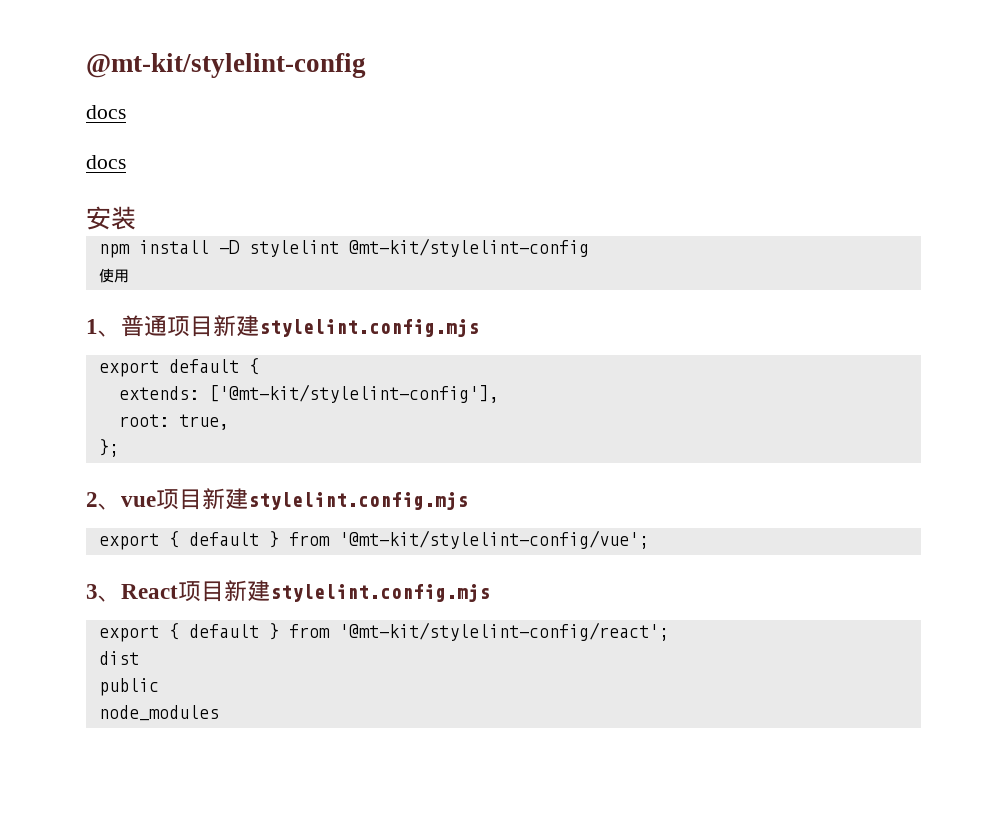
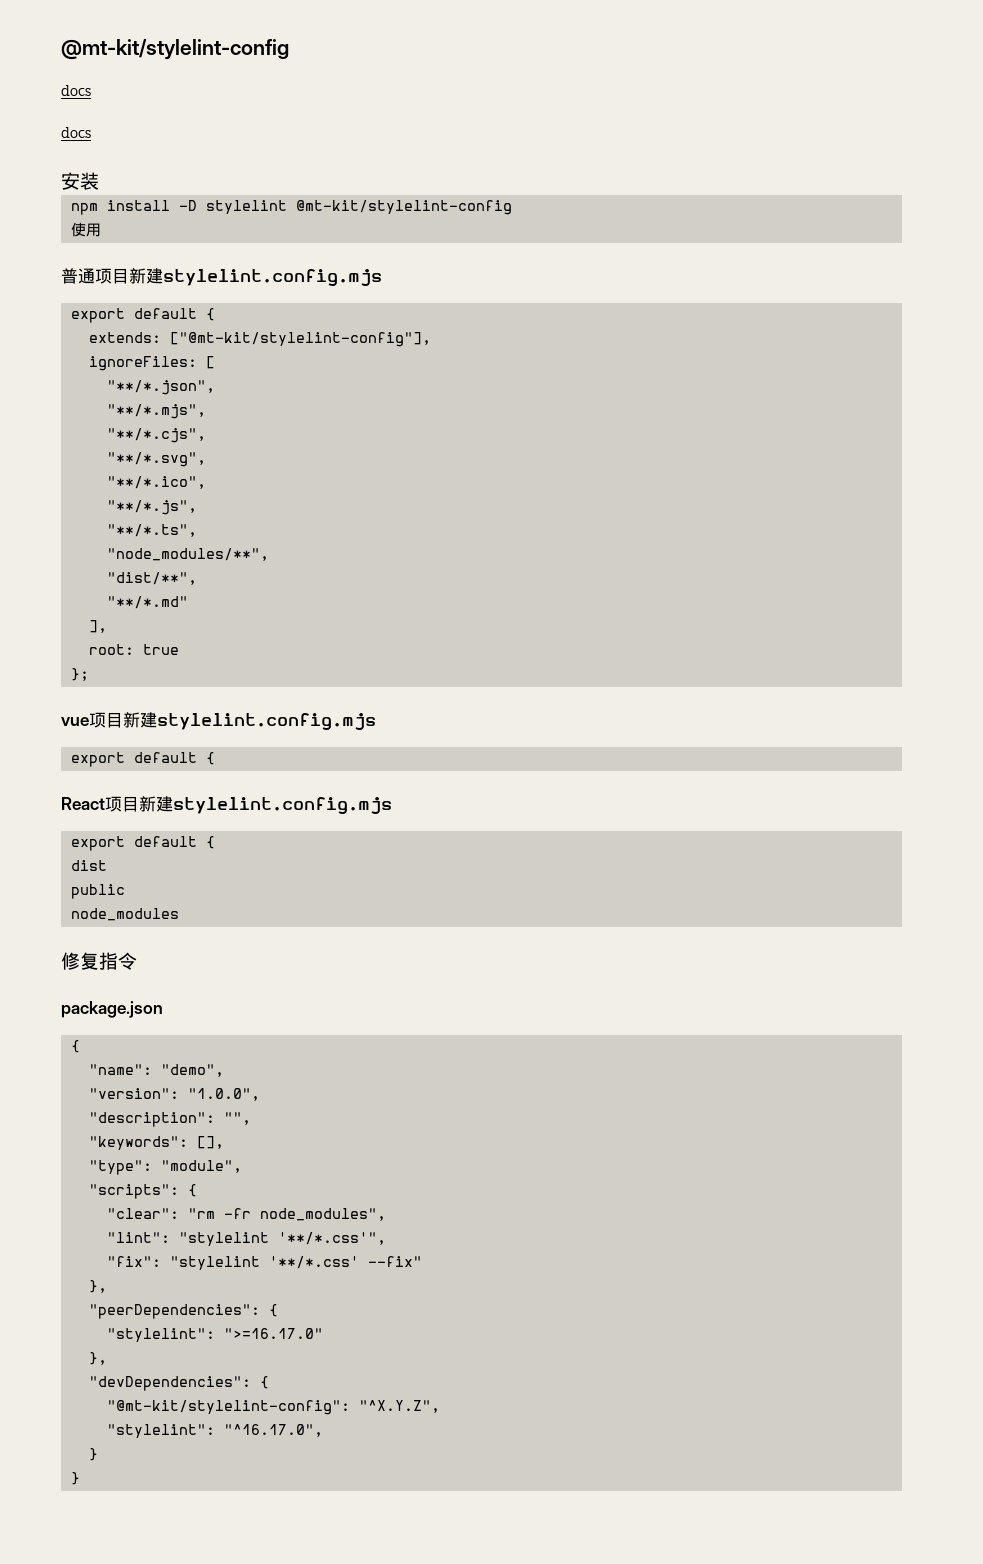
[86,319,121,337] 1、 -> (101, 230) none
[208,384,499,403] ['@mt-kit/stylelint-config'], -> [169,332,431,347] [88,356,215,371] [106,380,215,395] [106,404,206,419] [106,428,206,443] [106,452,206,467] [106,476,206,489] [106,500,197,515] [106,524,197,537] [106,548,269,561] [106,572,197,585] [106,596,188,609] [88,620,107,633] ["@mt-kit/stylelint-config"], // ignoreFiles: [ // "**/*.json", // "**/*.mjs", // "**/*.cjs", // "**/*.svg", // "**/*.ico", // "**/*.js", // "**/*.ts", // "node_modules/**", // "dist/**", // "**/*.md" // ],
[178,414,229,430] true, -> [142,644,179,655] true
[86,492,121,510] 2、 -> (89, 674) none
[168,530,649,549] [86,584,121,602] { default } from '@mt-kit/stylelint-config/vue'; // 3、 -> [133,752,215,765] default { //
[168,622,669,641] { default } from '@mt-kit/stylelint-config/react'; -> [133,836,215,849] default {
(219, 713) none -> [61,952,137,970] [61,1001,163,1018] [70,1040,80,1053] [88,1064,224,1077] [88,1088,260,1101] [88,1112,251,1127] [88,1136,224,1150] [88,1160,242,1175] [88,1184,197,1199] [106,1208,386,1221] [106,1232,386,1246] [106,1256,422,1270] [88,1280,107,1293] [88,1304,278,1319] [106,1328,323,1342] [88,1352,107,1365] [88,1376,269,1391] [106,1400,440,1415] [106,1424,323,1438] [88,1448,98,1461] [70,1472,80,1485] // 修复指令 // package.json // { // "name": "demo", // "version": "1.0.0", // "description": "", // "keywords": [], // "type": "module", // "scripts": { // "clear": "rm -fr node_modules", // "lint": "stylelint '**/*.css'", // "fix": "stylelint '**/*.css' --fix" // }, // "peerDependencies": { // "stylelint": ">=16.17.0" // }, // "devDependencies": { // "@mt-kit/stylelint-config": "^X.Y.Z", // "stylelint": "^16.17.0", // } // }

